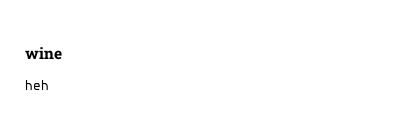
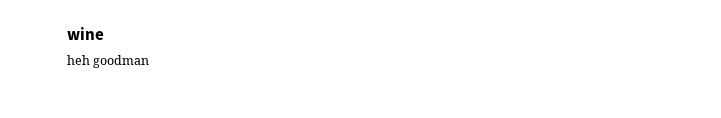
(49, 85) none -> [93,55,150,68] goodman

